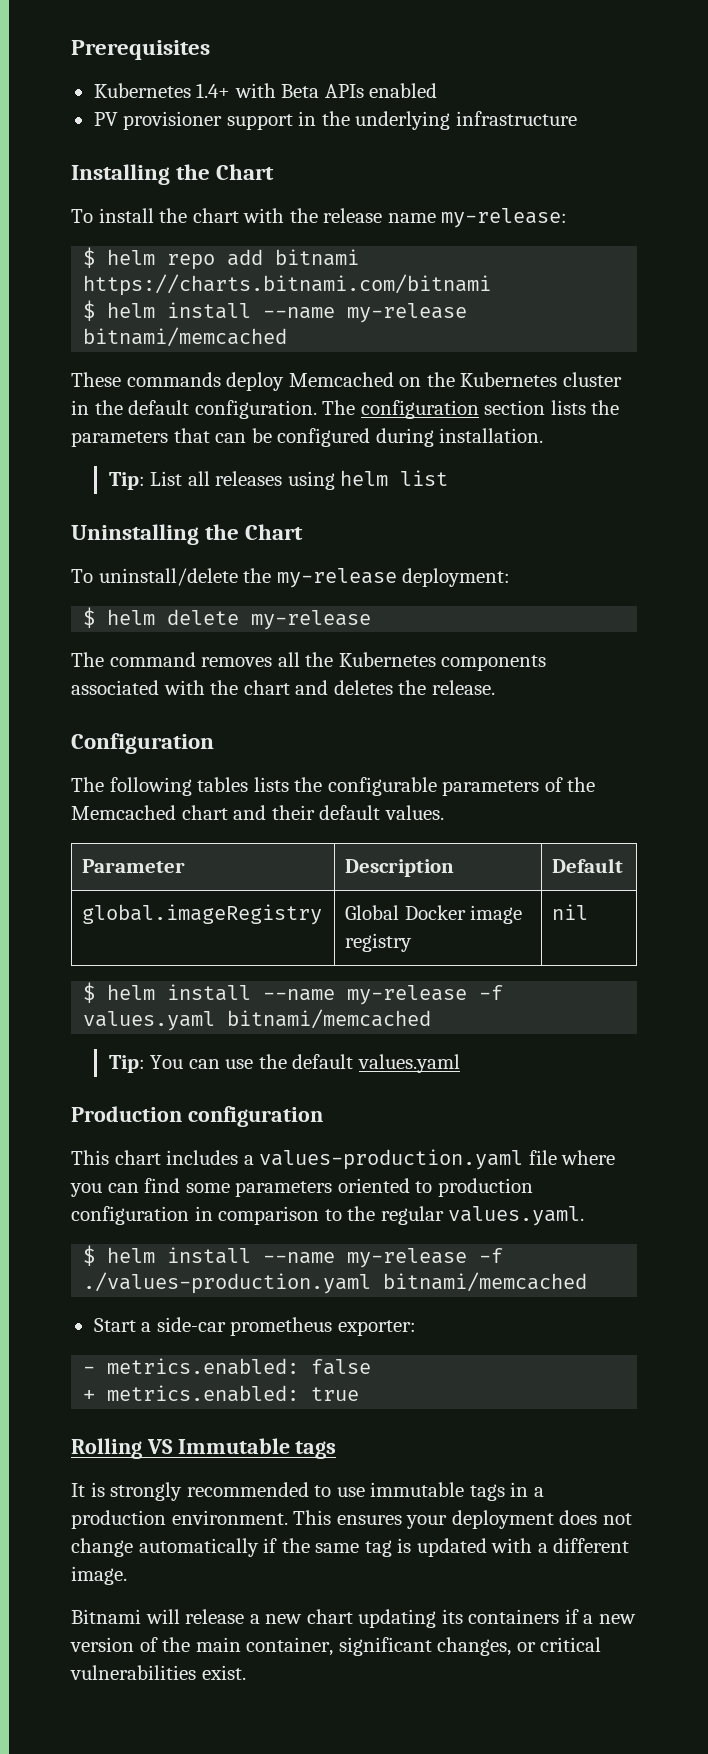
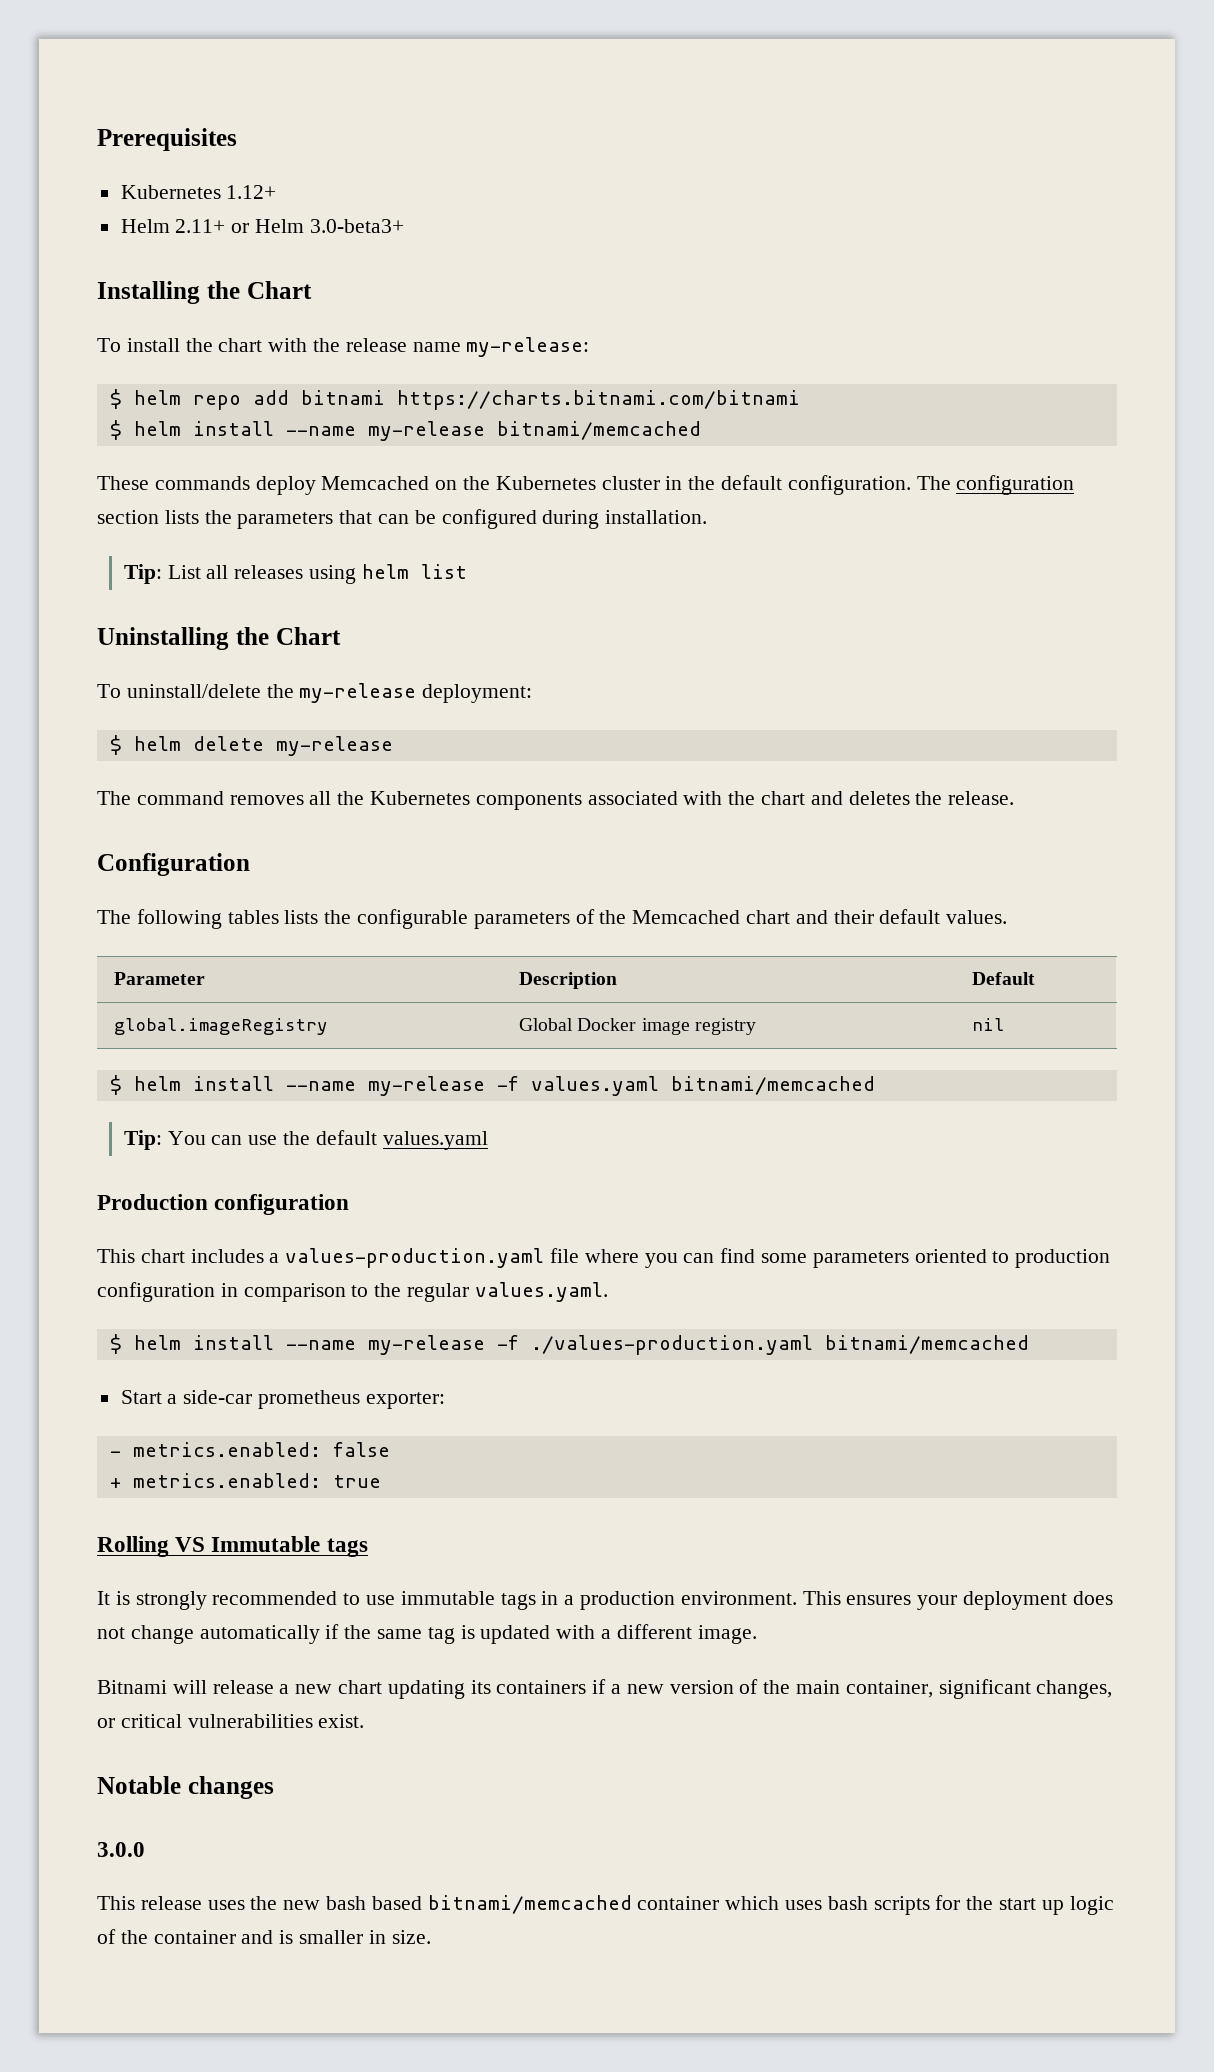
[196,83,438,98] [93,111,577,130] 1.4+ with Beta APIs enabled // PV provisioner support in the underlying infrastructure -> [226,185,277,199] [120,219,404,233] 1.12+ // Helm 2.11+ or Helm 3.0-beta3+
(246, 1672) none -> [97,1776,274,1799] [97,1842,145,1857] [97,1895,1114,1915] [97,1929,431,1944] // Notable changes // 3.0.0 // This release uses the new bash based bitnami/memcached container which uses bash scripts for the start up logic of the container and is smaller in size.

